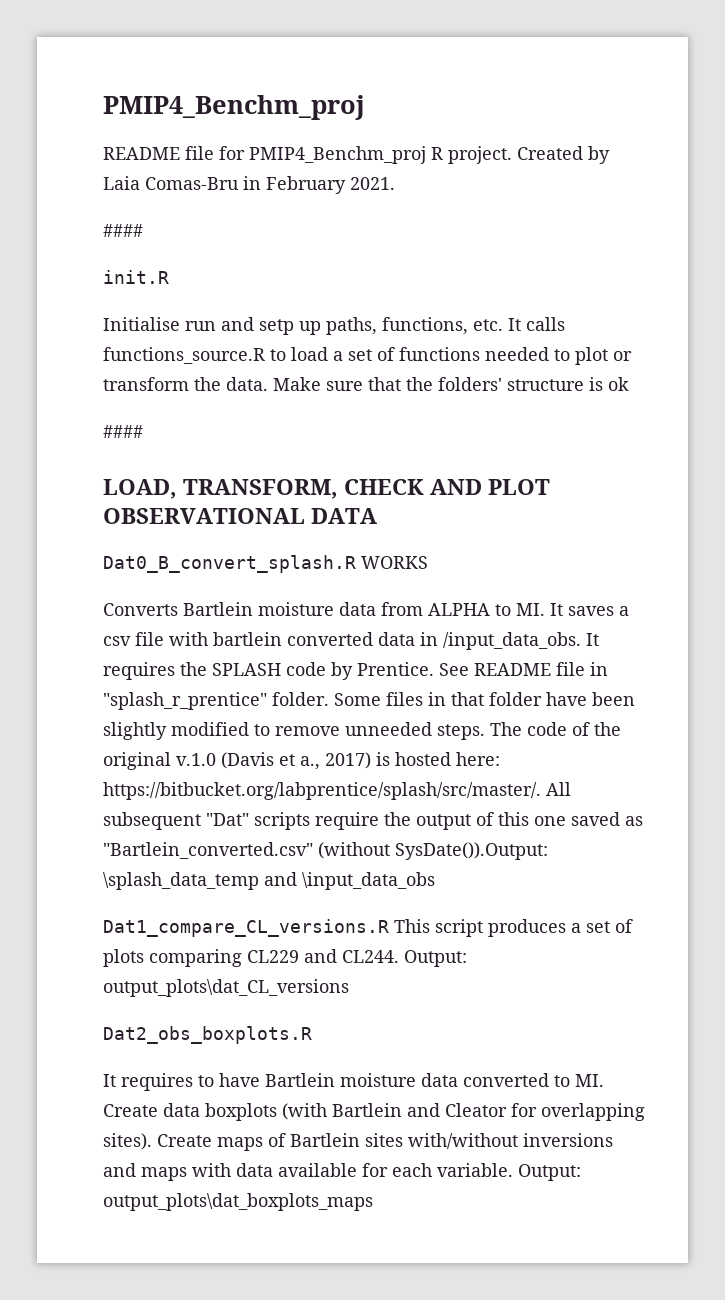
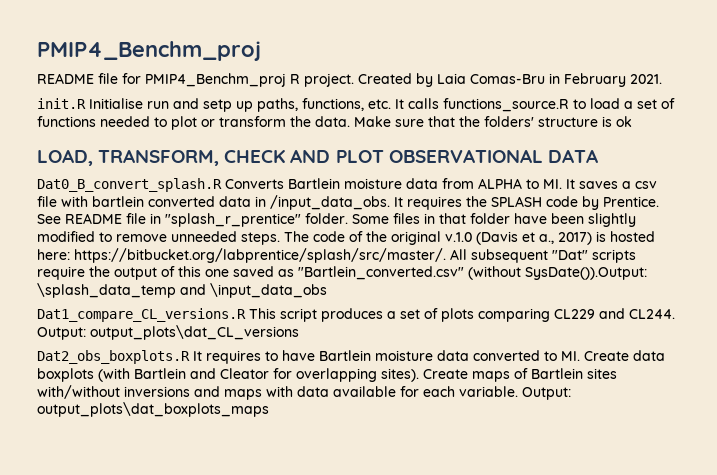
[103,224,143,237] // #### -> (662, 79) none
(169, 277) // -> (86, 103) none
[103,425,143,438] // #### -> (632, 121) none
[361,556,428,569] WORKS // -> (222, 185) none
(312, 1035) // -> (190, 357) none

